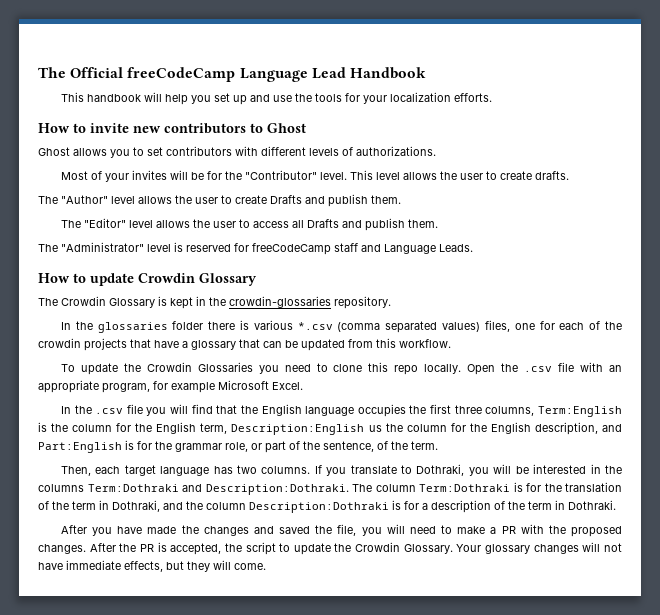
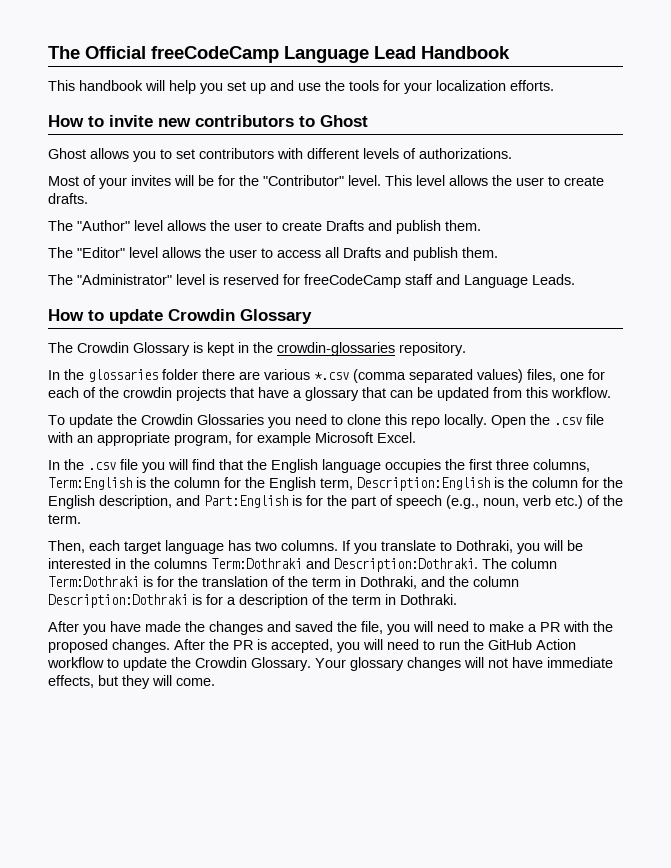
[239,320,249,330] is -> [239,371,260,380] are
[368,425,382,432] us -> [494,477,504,488] is
[175,441,374,453] grammar role, or part of the sentence, -> [351,495,583,509] part of speech (e.g., noun, verb etc.)
[224,542,276,555] the script -> [337,639,576,653] [47,657,104,668] you will need to run the GitHub Action workflow

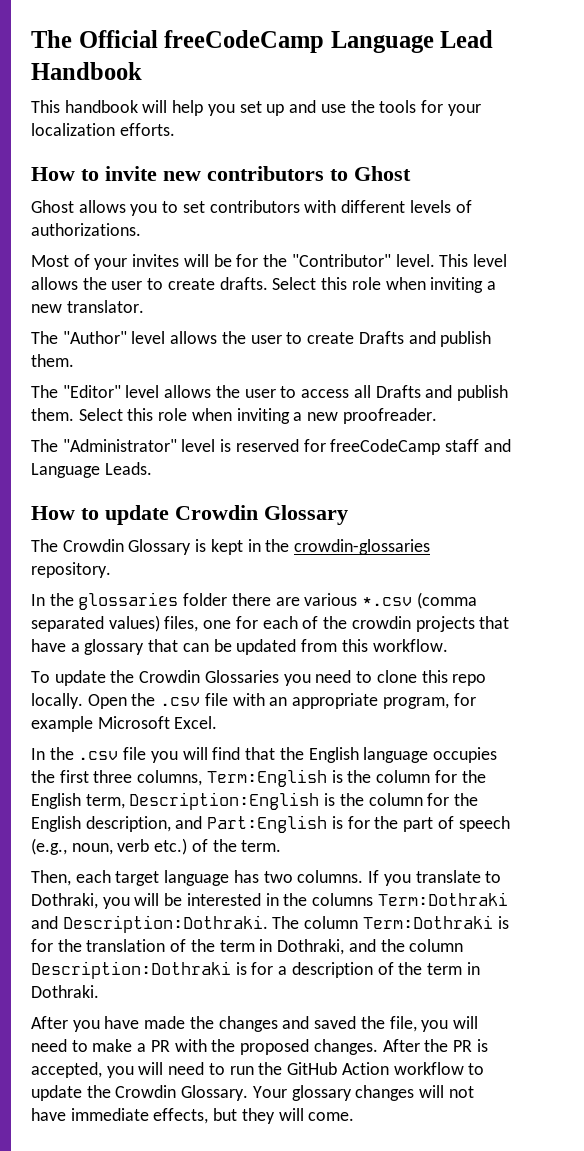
(88, 198) none -> [272,277,496,293] [31,300,144,313] Select this role when inviting a new translator.
(498, 252) none -> [78,408,437,424] Select this role when inviting a new proofreader.

